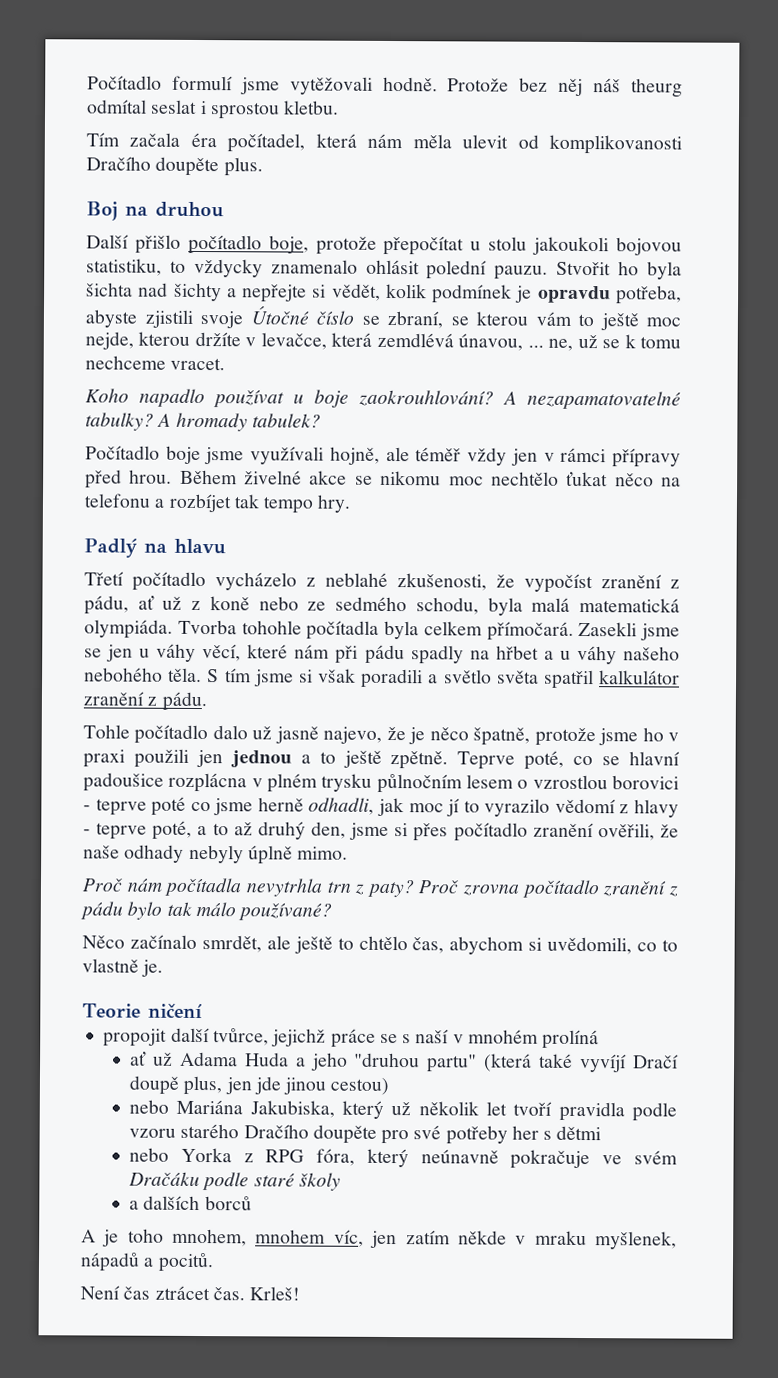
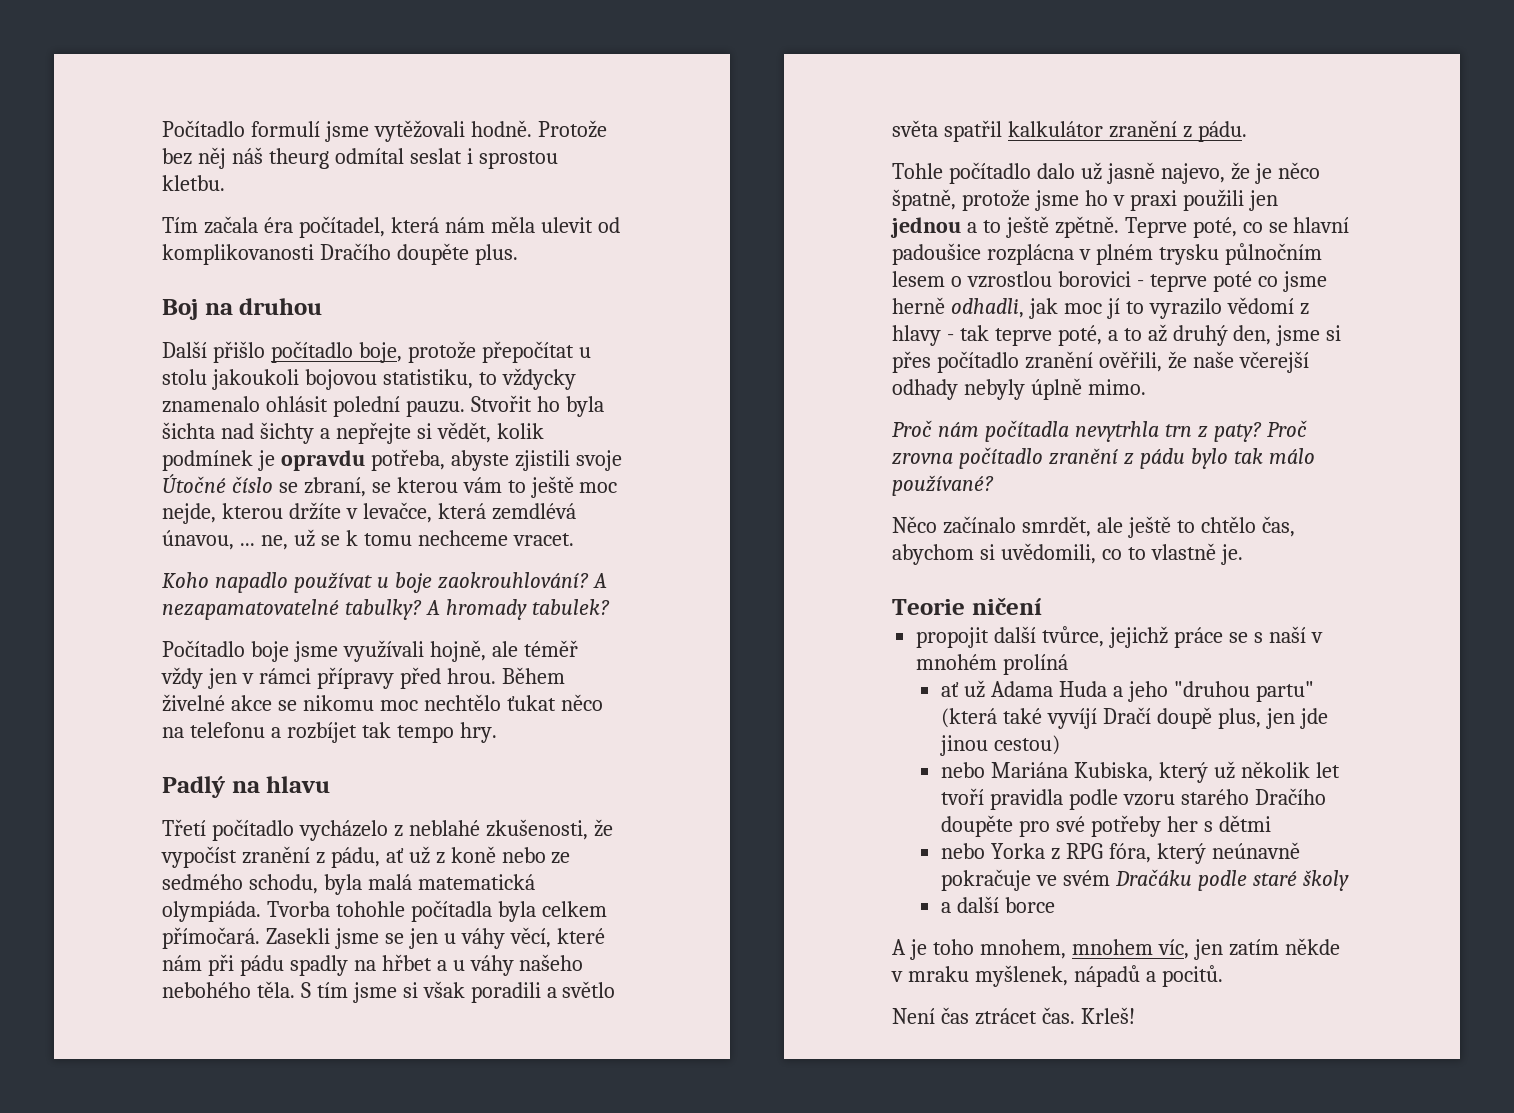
(91, 832) none -> [959,325,989,341] tak
(120, 852) none -> [1238,351,1309,373] včerejší
[249,1100,335,1118] Jakubiska, -> [1074,762,1154,782] Kubiska,
[143,1195,252,1211] dalších borců -> [957,896,1056,913] další borce

